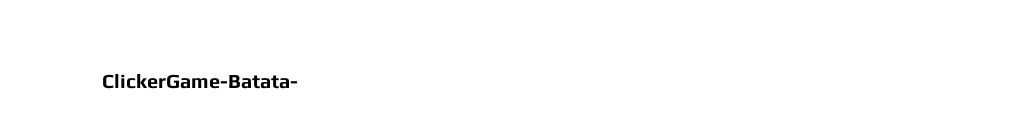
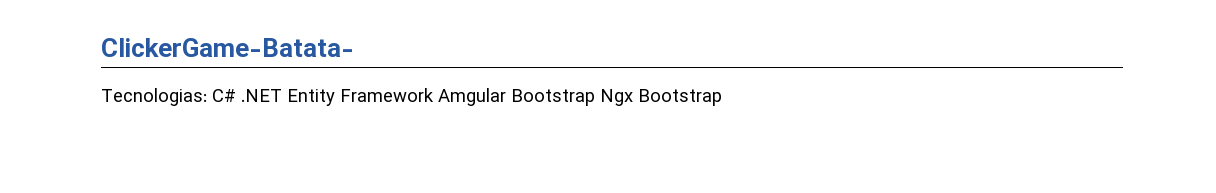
(298, 81) none -> [101,88,722,106] // Tecnologias: C# .NET Entity Framework Amgular Bootstrap Ngx Bootstrap

